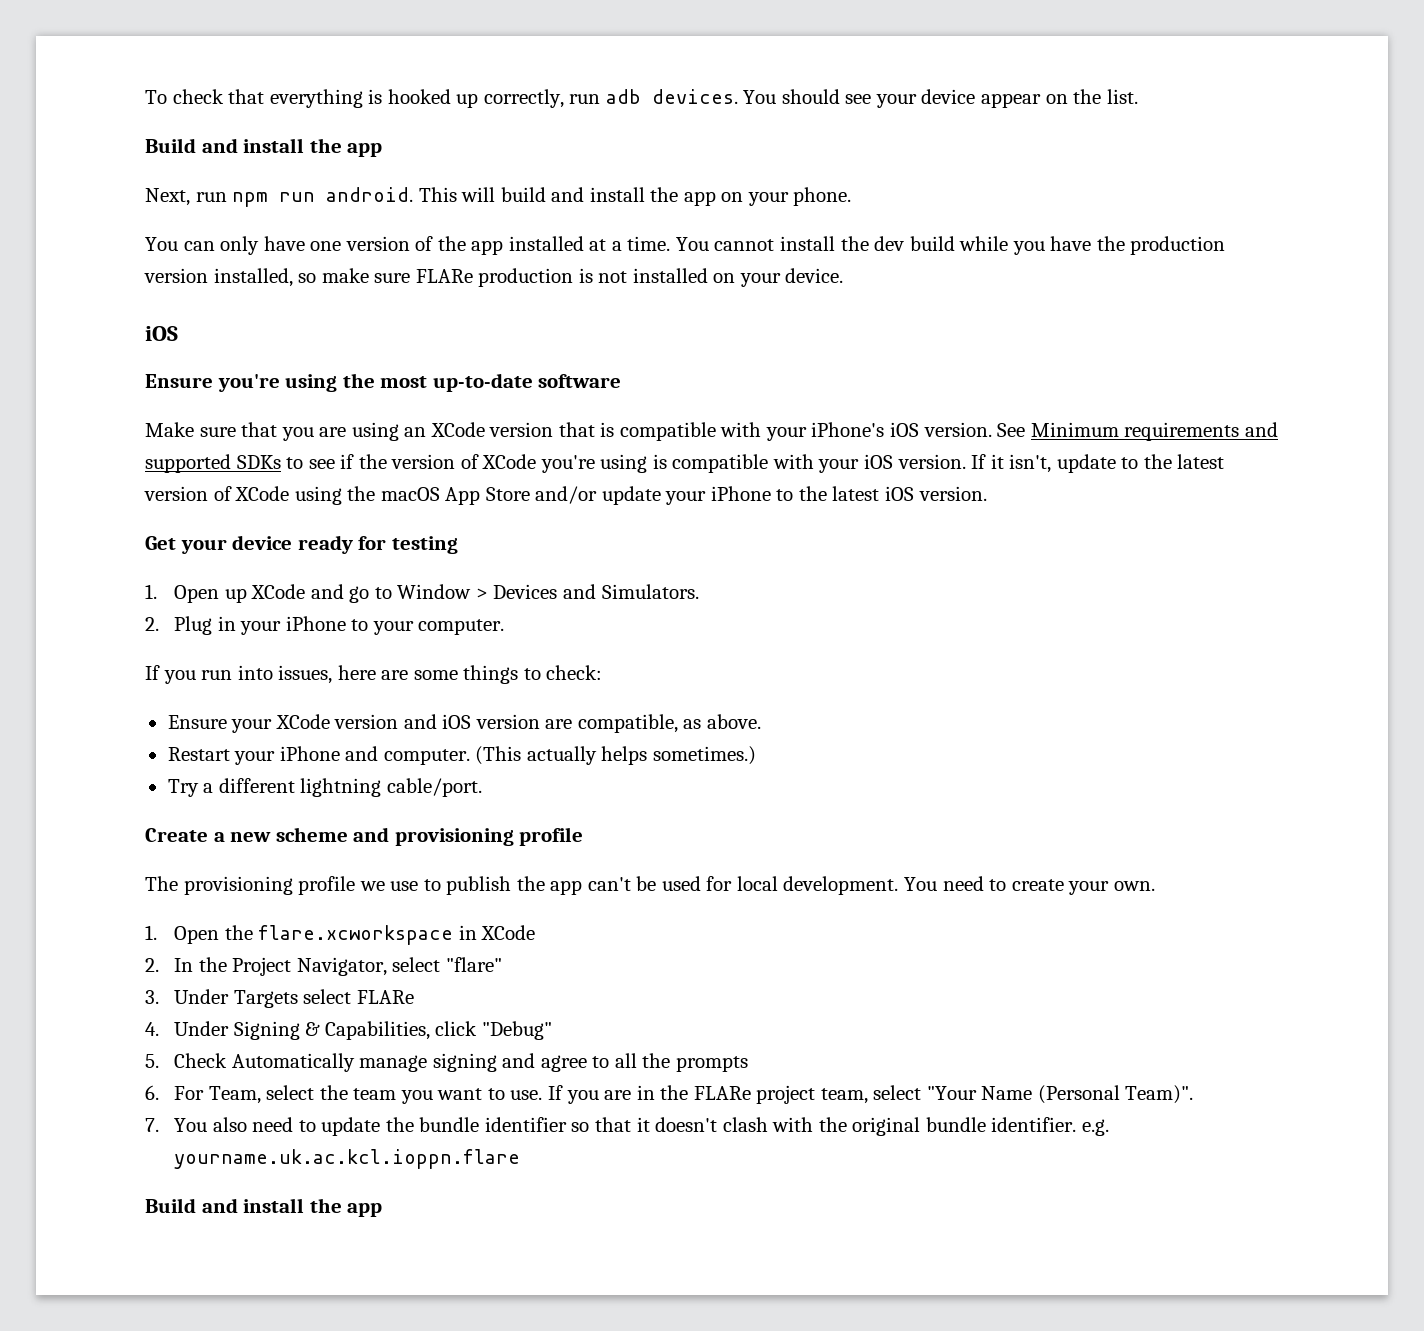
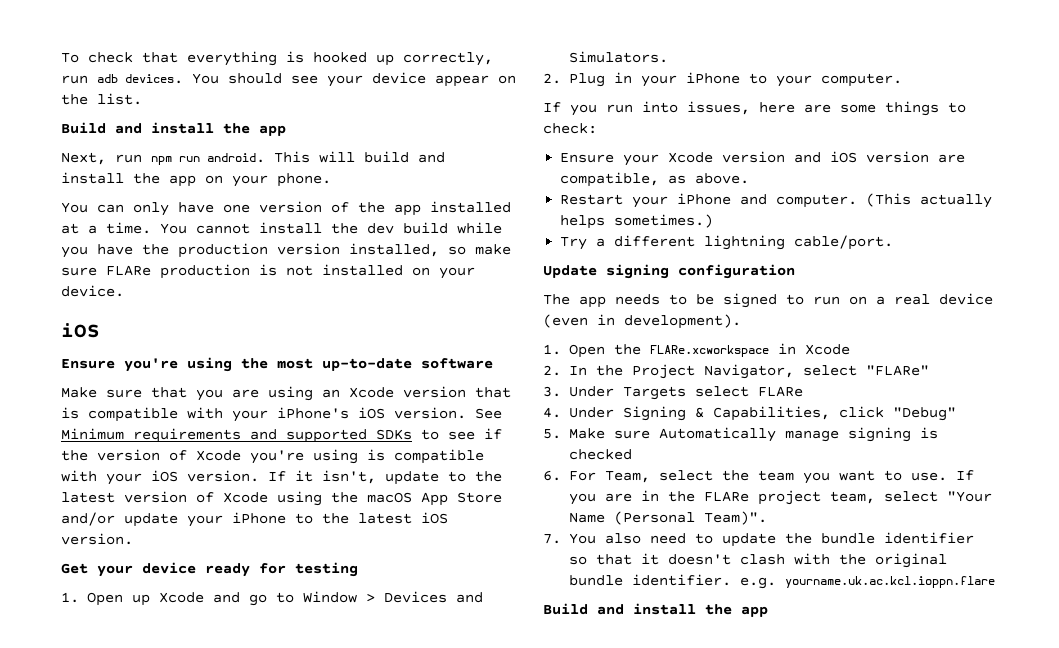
[430,422,485,437] XCode -> [349,387,394,398] Xcode
[482,454,537,469] XCode -> [196,450,241,461] Xcode
[235,486,290,501] XCode -> [223,492,268,503] Xcode
[251,584,306,599] XCode -> [158,592,204,603] Xcode
[275,714,330,729] XCode -> [668,152,714,163] Xcode
[145,827,584,846] [145,876,1155,895] Create a new scheme and provisioning profile // The provisioning profile we use to publish the app can't be used for local development. You need to create your own. -> [543,264,795,279] [543,293,993,308] [543,314,741,329] Update signing configuration // The app needs to be signed to run on a real device (even in development).
[258,925,536,945] flare.xcworkspace in XCode -> [649,343,850,357] FLARe.xcworkspace in Xcode
[445,957,502,972] "flare" -> [865,365,929,376] "FLARe"
[174,1053,228,1068] Check -> [568,428,650,439] Make sure
[502,1053,748,1072] and agree to all the prompts -> [919,427,938,439] [568,449,632,460] is checked

